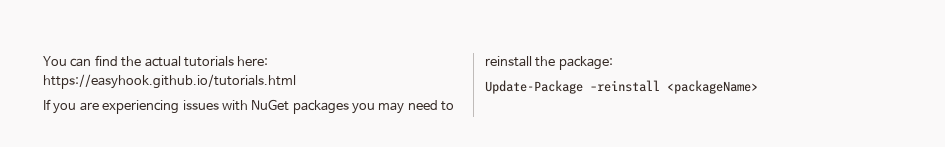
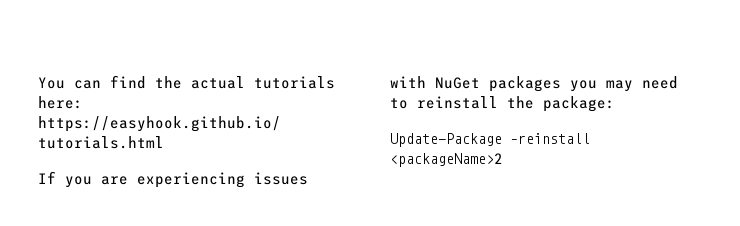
[667,80,758,94] <packageName> -> [390,153,503,167] <packageName>2

